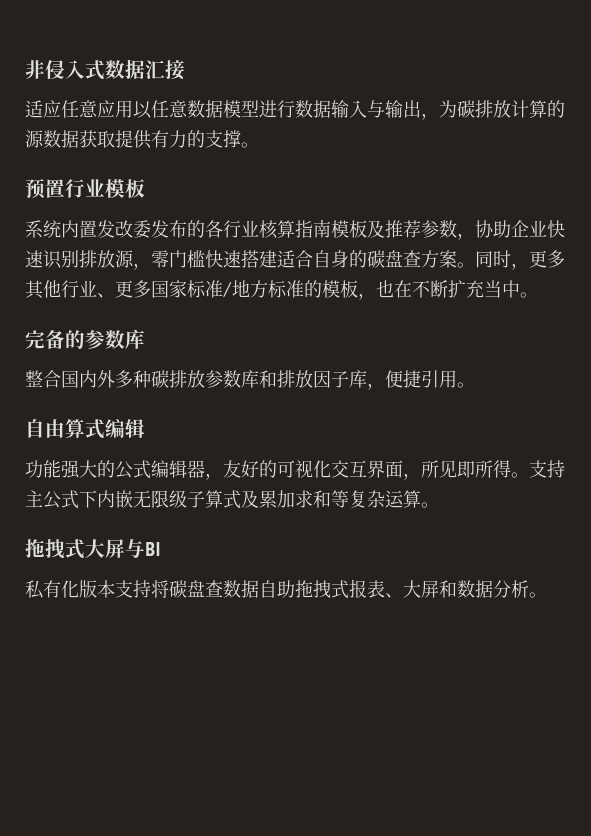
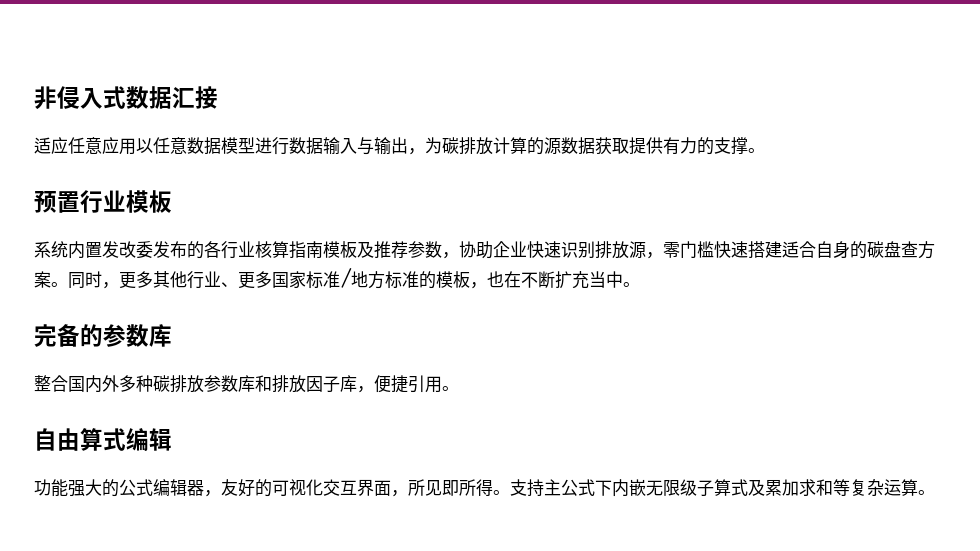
[25,539,161,559] [25,579,547,599] // 拖拽式大屏与BI // 私有化版本支持将碳盘查数据自助拖拽式报表、大屏和数据分析。 -> (935, 492) none

